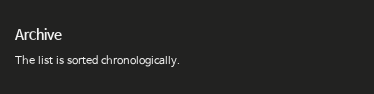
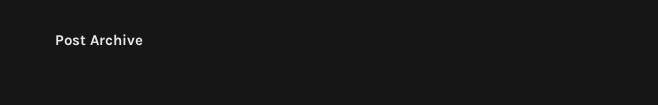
(14, 34) none -> [55,35,86,46] Post
[15,55,180,68] // The list is sorted chronologically. -> (144, 40) none

